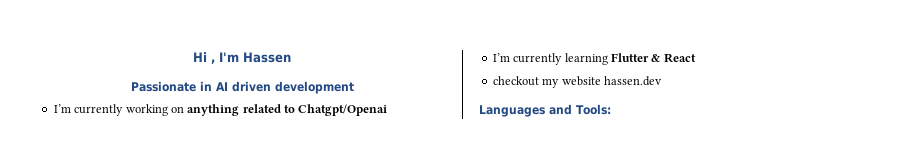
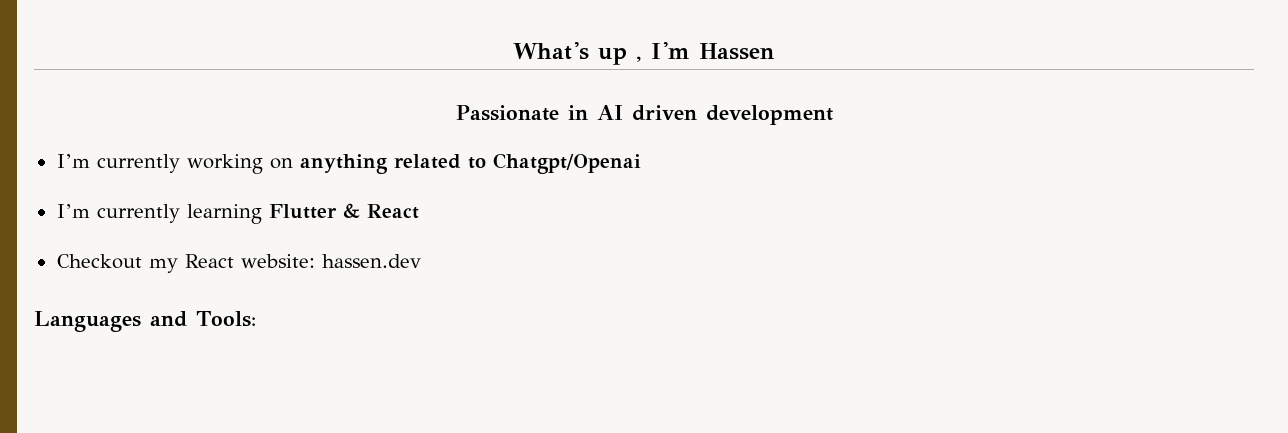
[193,52,207,62] Hi -> [513,42,627,65] What's up
[492,76,601,88] checkout my website -> [56,254,315,273] Checkout my React website:

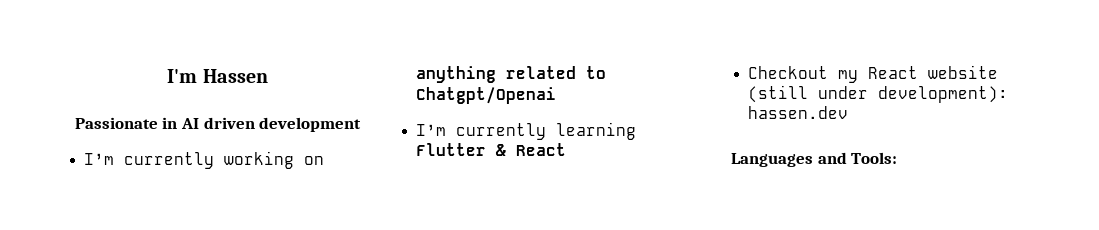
[513,42,642,65] What's up , -> (167, 76) none
[240,254,315,268] website: -> [928,65,999,79] [748,85,1009,103] website (still under development):

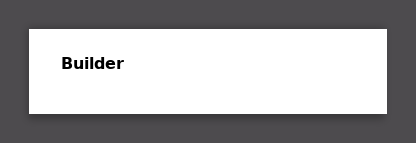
[167,69,268,83] [74,117,362,132] [84,151,325,169] [416,66,607,83] [416,87,557,104] [416,122,637,140] [416,143,567,156] [748,65,999,83] [748,85,1009,103] [748,106,849,119] [731,152,898,167] I'm Hassen // Passionate in AI driven development // I’m currently working on anything related to Chatgpt/Openai // I’m currently learning Flutter & React // Checkout my React website (still under development): hassen.dev // Languages and Tools: -> [61,57,124,69] Builder

